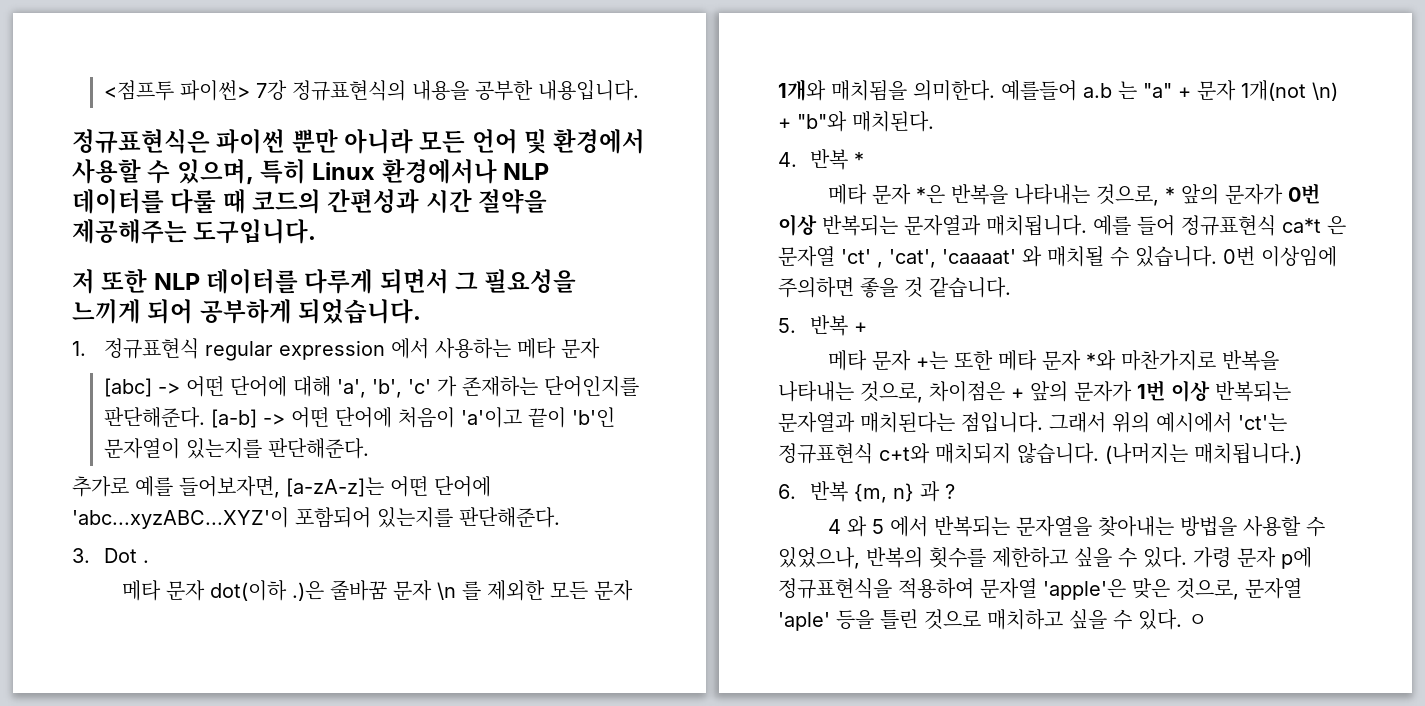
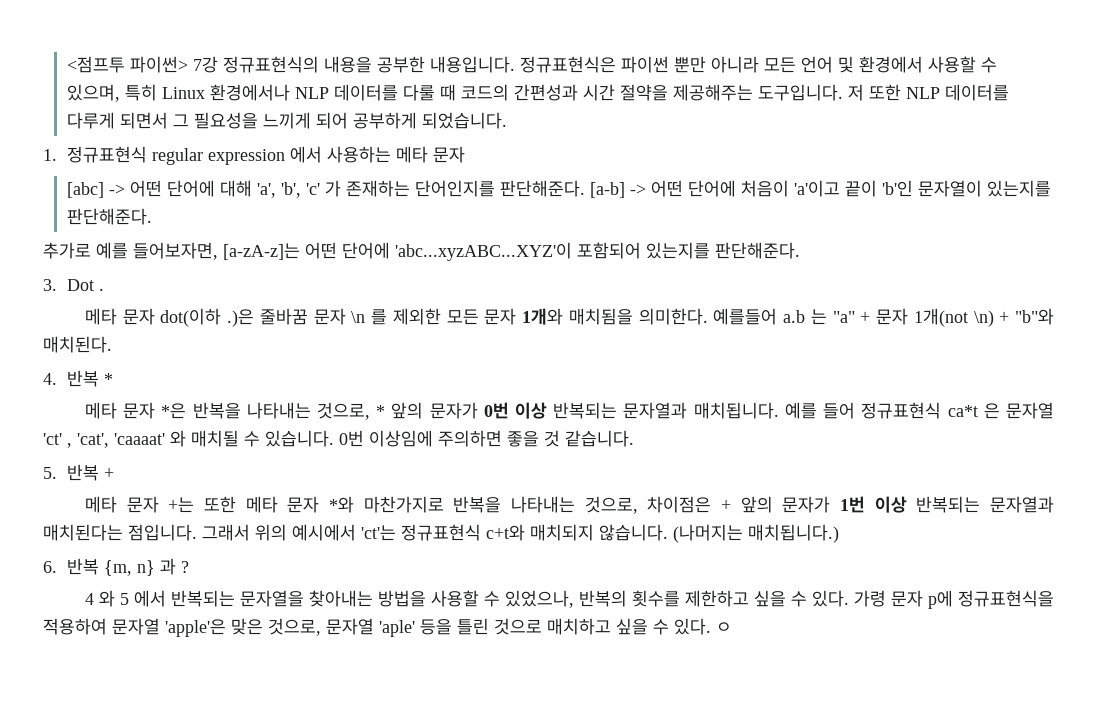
(640, 90) // -> (515, 64) none
(317, 231) // -> (843, 92) none

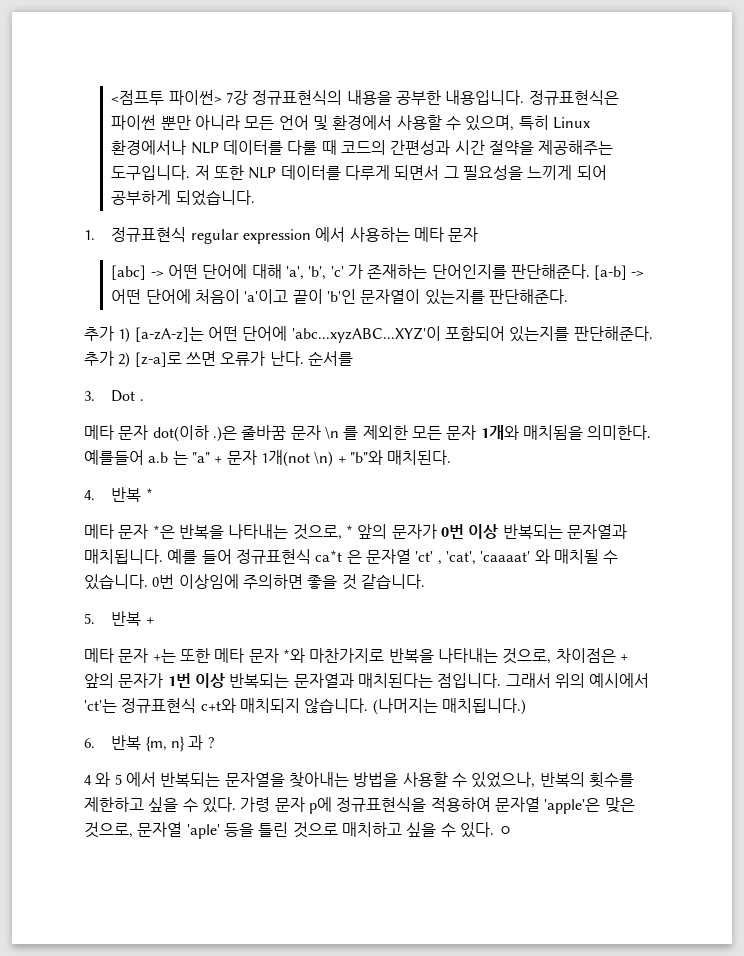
[43,242,218,260] 추가로 예를 들어보자면, -> [84,326,131,343] 추가 1)
(800, 250) none -> [84,351,353,368] 추가 2) [z-a]로 쓰면 오류가 난다. 순서를

